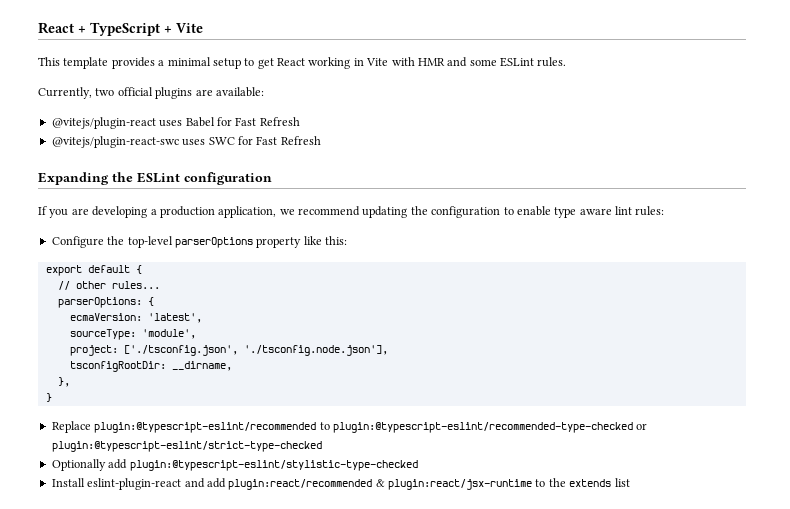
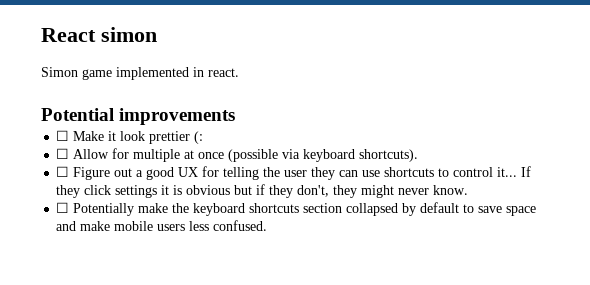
[38,22,203,36] [38,57,567,69] [38,87,264,99] [51,117,300,129] [51,136,321,148] [38,172,272,185] [38,206,665,218] [51,236,347,248] [45,265,142,276] [57,281,160,290] [57,297,154,308] [69,313,202,323] [69,329,196,340] [69,345,388,356] [69,361,232,372] [57,377,70,387] [45,393,52,402] [51,421,648,433] [51,441,322,452] [51,459,418,471] [51,478,630,490] React + TypeScript + Vite // This template provides a minimal setup to get React working in Vite with HMR and some ESLint rules. // Currently, two official plugins are available: // @vitejs/plugin-react uses Babel for Fast Refresh // @vitejs/plugin-react-swc uses SWC for Fast Refresh // Expanding the ESLint configuration // If you are developing a production application, we recommend updating the configuration to enable type aware lint rules: // Configure the top-level parserOptions property like this: // export default { // // other rules... // parserOptions: { // ecmaVersion: 'latest', // sourceType: 'module', // project: ['./tsconfig.json', './tsconfig.node.json'], // tsconfigRootDir: __dirname, // }, // } // Replace plugin:@typescript-eslint/recommended to plugin:@typescript-eslint/recommended-type-checked or plugin:@typescript-eslint/strict-type-checked // Optionally add plugin:@typescript-eslint/stylistic-type-checked // Install eslint-plugin-react and add plugin:react/recommended & plugin:react/jsx-runtime to the extends list -> [41,27,157,42] [41,67,239,80] [41,108,236,125] [56,130,204,144] [56,148,419,162] [56,166,532,180] [56,184,469,198] [56,202,537,216] [56,220,268,231] React simon // Simon game implemented in react. // Potential improvements // ☐ Make it look prettier (: // ☐ Allow for multiple at once (possible via keyboard shortcuts). // ☐ Figure out a good UX for telling the user they can use shortcuts to control it... If they click settings it is obvious but if they don't, they might never know. // ☐ Potentially make the keyboard shortcuts section collapsed by default to save space and make mobile users less confused.

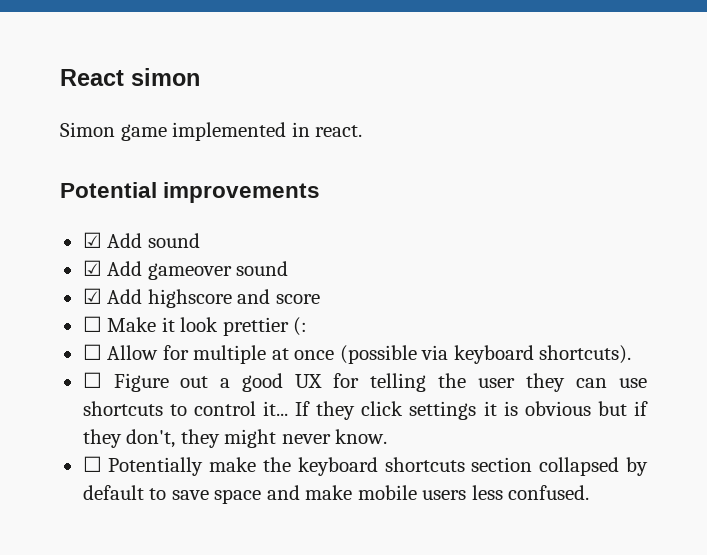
(236, 116) none -> [82,232,200,248] [82,260,289,280] [82,288,320,308] // ☑ Add sound // ☑ Add gameover sound // ☑ Add highscore and score

